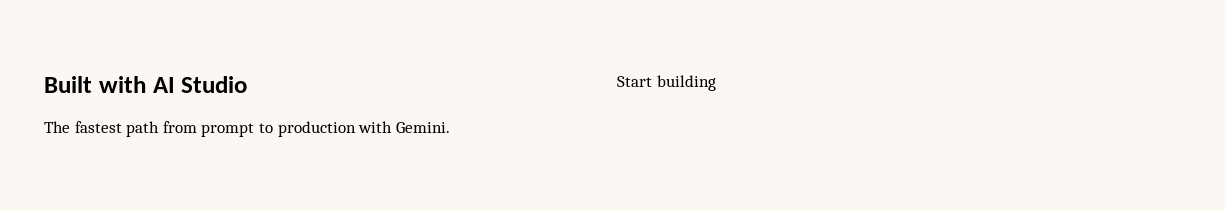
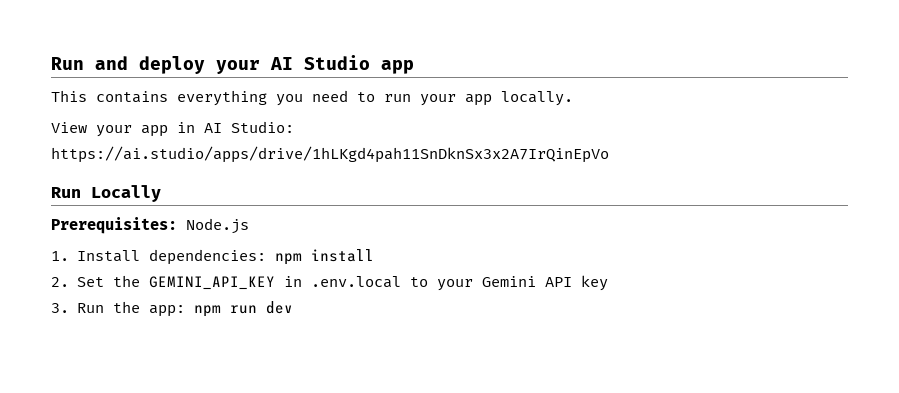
[44,76,248,93] [44,121,450,137] [617,75,716,91] Built with AI Studio // The fastest path from prompt to production with Gemini. // Start building -> [51,55,414,74] [51,90,573,106] [51,121,294,137] [51,146,609,163] [51,185,161,202] [51,217,249,234] [51,249,374,265] [51,275,608,291] [51,301,293,317] Run and deploy your AI Studio app // This contains everything you need to run your app locally. // View your app in AI Studio: https://ai.studio/apps/drive/1hLKgd4pah11SnDknSx3x2A7IrQinEpVo // Run Locally // Prerequisites: Node.js // 1. Install dependencies: npm install // 2. Set the GEMINI_API_KEY in .env.local to your Gemini API key // 3. Run the app: npm run dev

